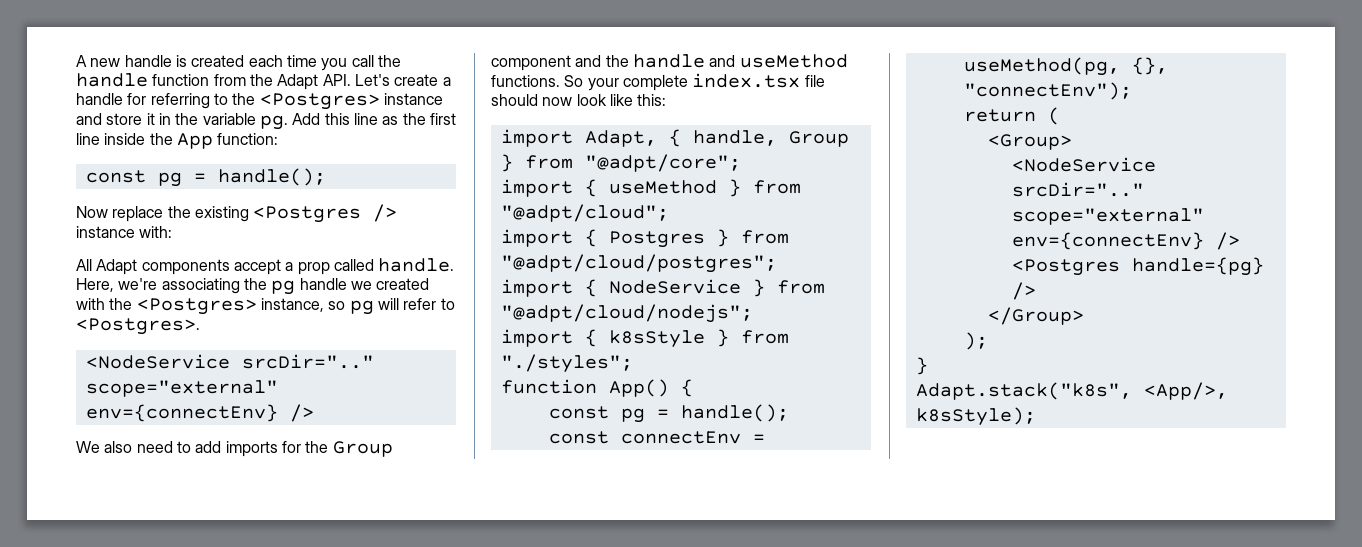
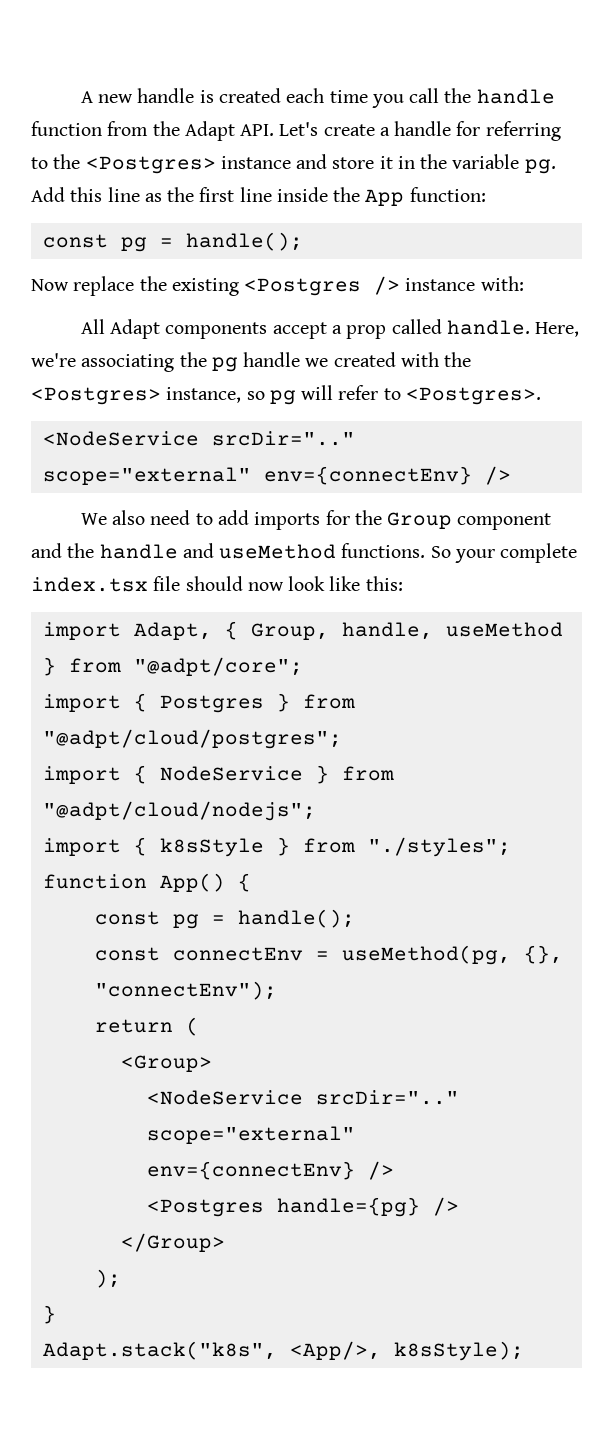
[692,130,849,147] handle, Group -> [250,622,563,640] Group, handle, useMethod
[500,179,801,197] [500,204,669,222] // import { useMethod } from "@adpt/cloud"; -> (303, 666) none

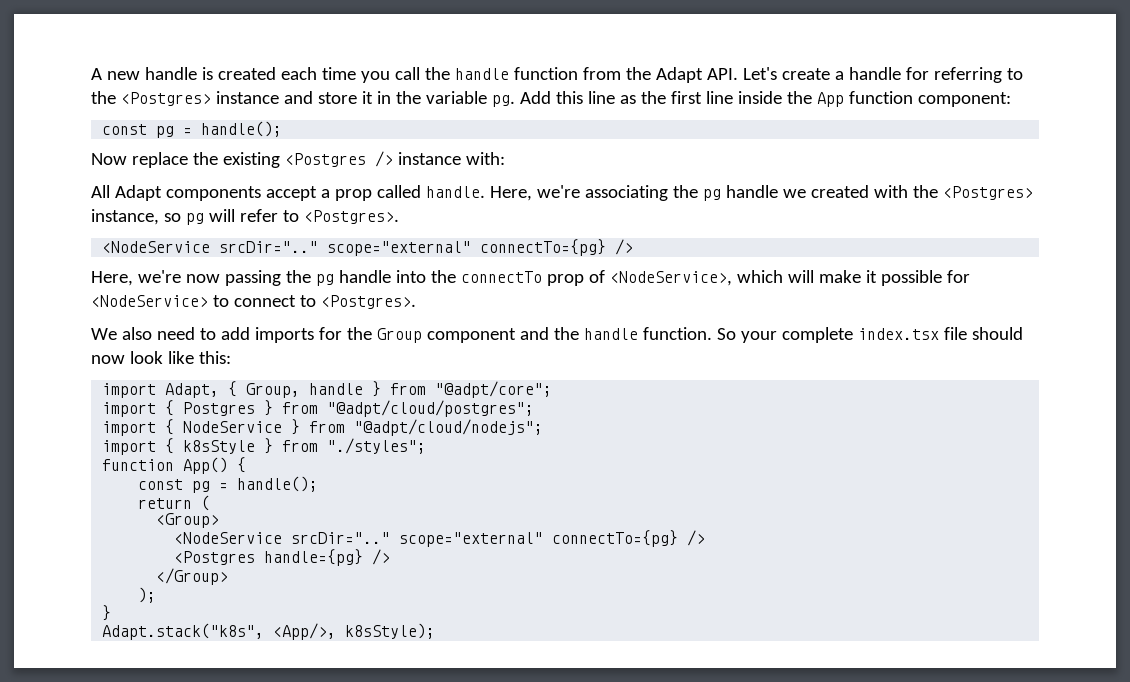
[409,187,486,202] function: -> [848,91,1011,107] function component:
[263,466,511,485] env={connectEnv} /> -> [480,239,634,256] [91,270,970,286] [91,295,416,309] connectTo={pg} /> // Here, we're now passing the pg handle into the connectTo prop of <NodeService>, which will make it possible for <NodeService> to connect to <Postgres>.
[182,543,426,559] and useMethod functions. -> [642,327,712,340] function.
[341,622,563,640] handle, useMethod -> [309,383,364,395] handle
[94,945,563,965] [94,981,277,1000] // const connectEnv = useMethod(pg, {}, "connectEnv"); -> (319, 484) none
[146,1161,355,1180] env={connectEnv} -> [552,530,679,547] connectTo={pg}

